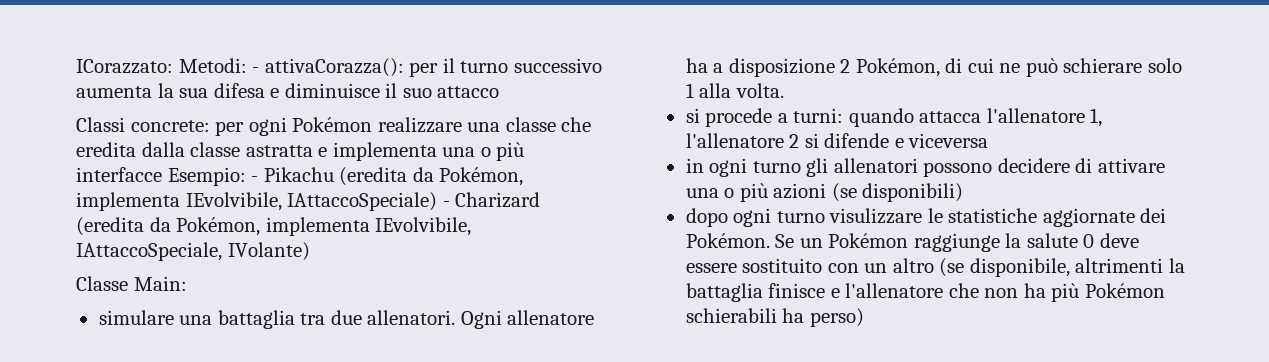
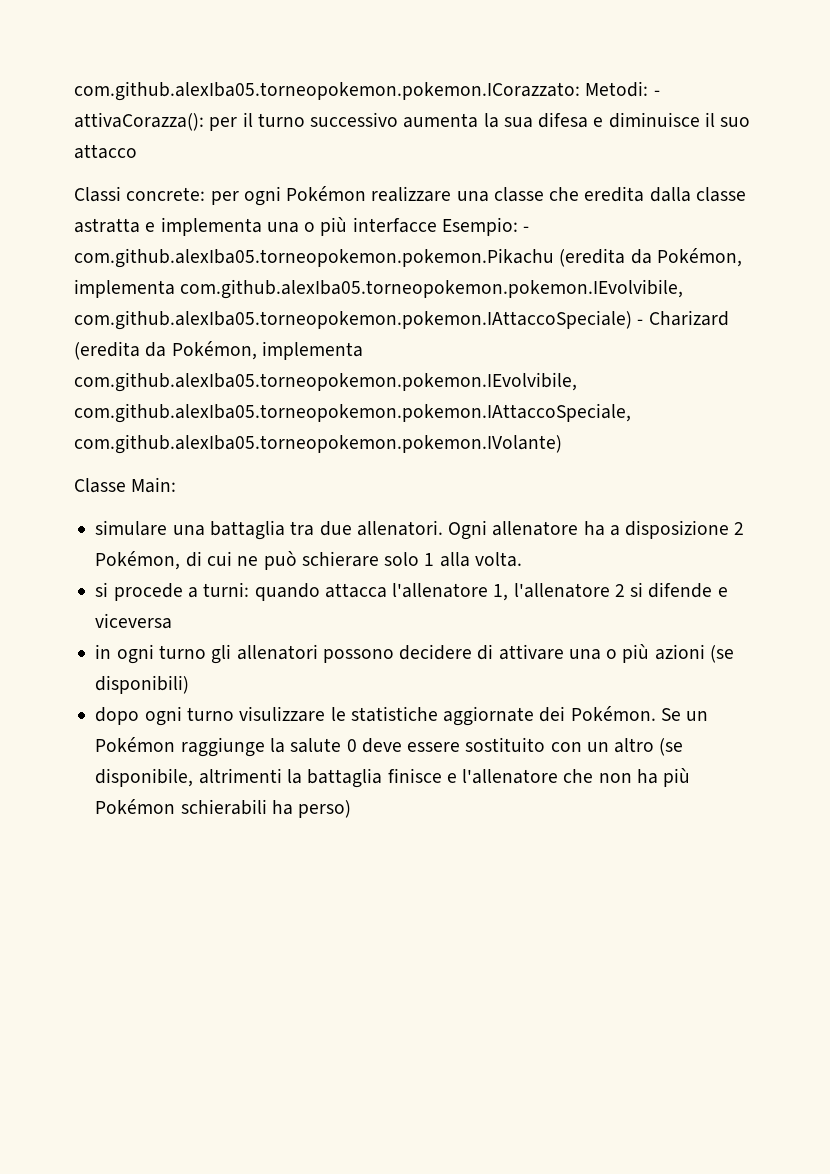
[76,59,173,74] ICorazzato: -> [74,81,580,101] com.github.alexIba05.torneopokemon.pokemon.ICorazzato:
[263,167,524,186] [76,192,438,211] Pikachu (eredita da Pokémon, implementa IEvolvibile, IAttaccoSpeciale) -> [74,248,742,268] [74,279,684,299] [74,310,632,330] com.github.alexIba05.torneopokemon.pokemon.Pikachu (eredita da Pokémon, implementa com.github.alexIba05.torneopokemon.pokemon.IEvolvibile, com.github.alexIba05.torneopokemon.pokemon.IAttaccoSpeciale)
[375,217,472,236] [76,242,310,261] IEvolvibile, IAttaccoSpeciale, IVolante) -> [74,372,577,392] [74,403,631,423] [74,434,562,454] com.github.alexIba05.torneopokemon.pokemon.IEvolvibile, com.github.alexIba05.torneopokemon.pokemon.IAttaccoSpeciale, com.github.alexIba05.torneopokemon.pokemon.IVolante)

